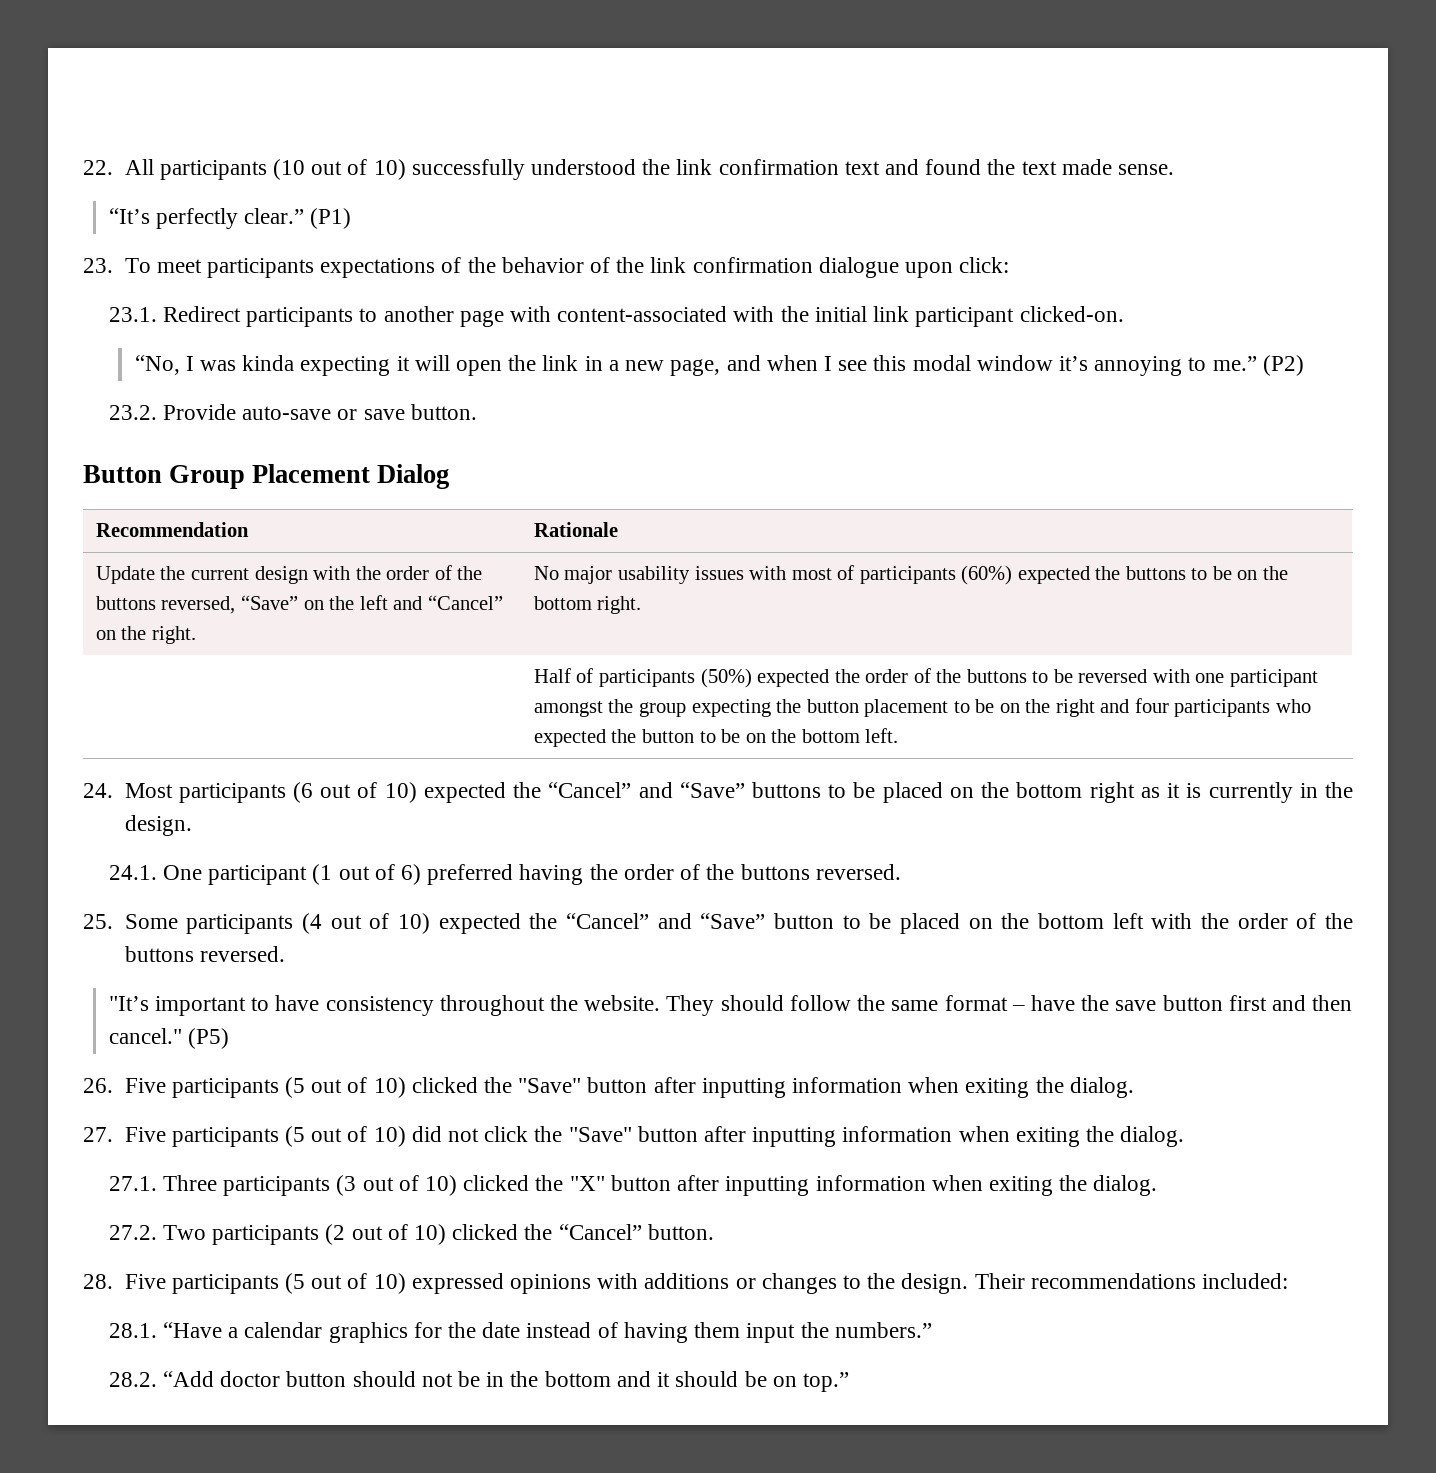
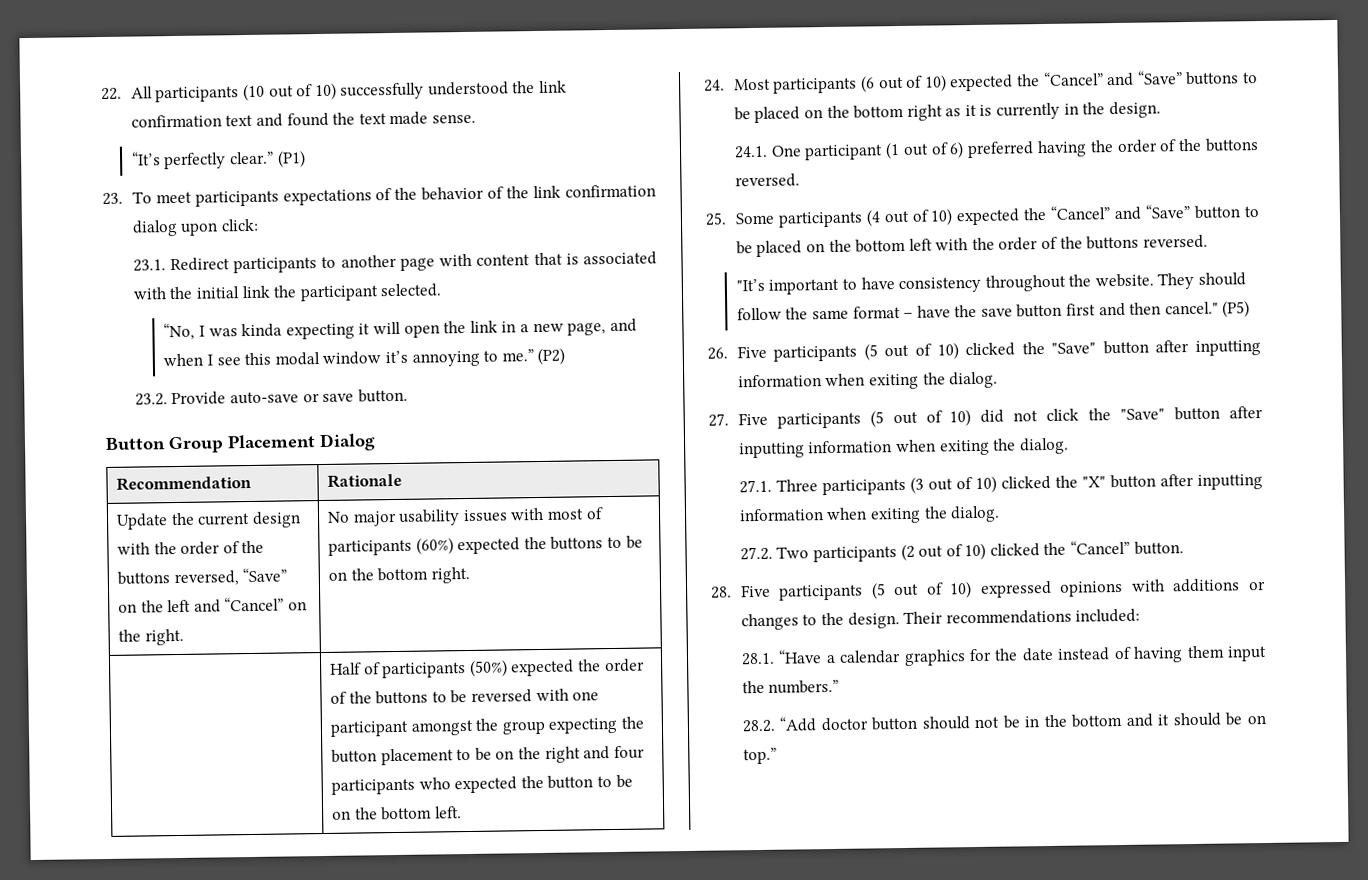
[818,257,899,278] dialogue -> [131,219,178,237] dialog
[557,306,728,322] content-associated -> [476,251,657,266] content that is associated
[915,306,1124,327] participant clicked-on. -> [273,283,442,302] the participant selected.

